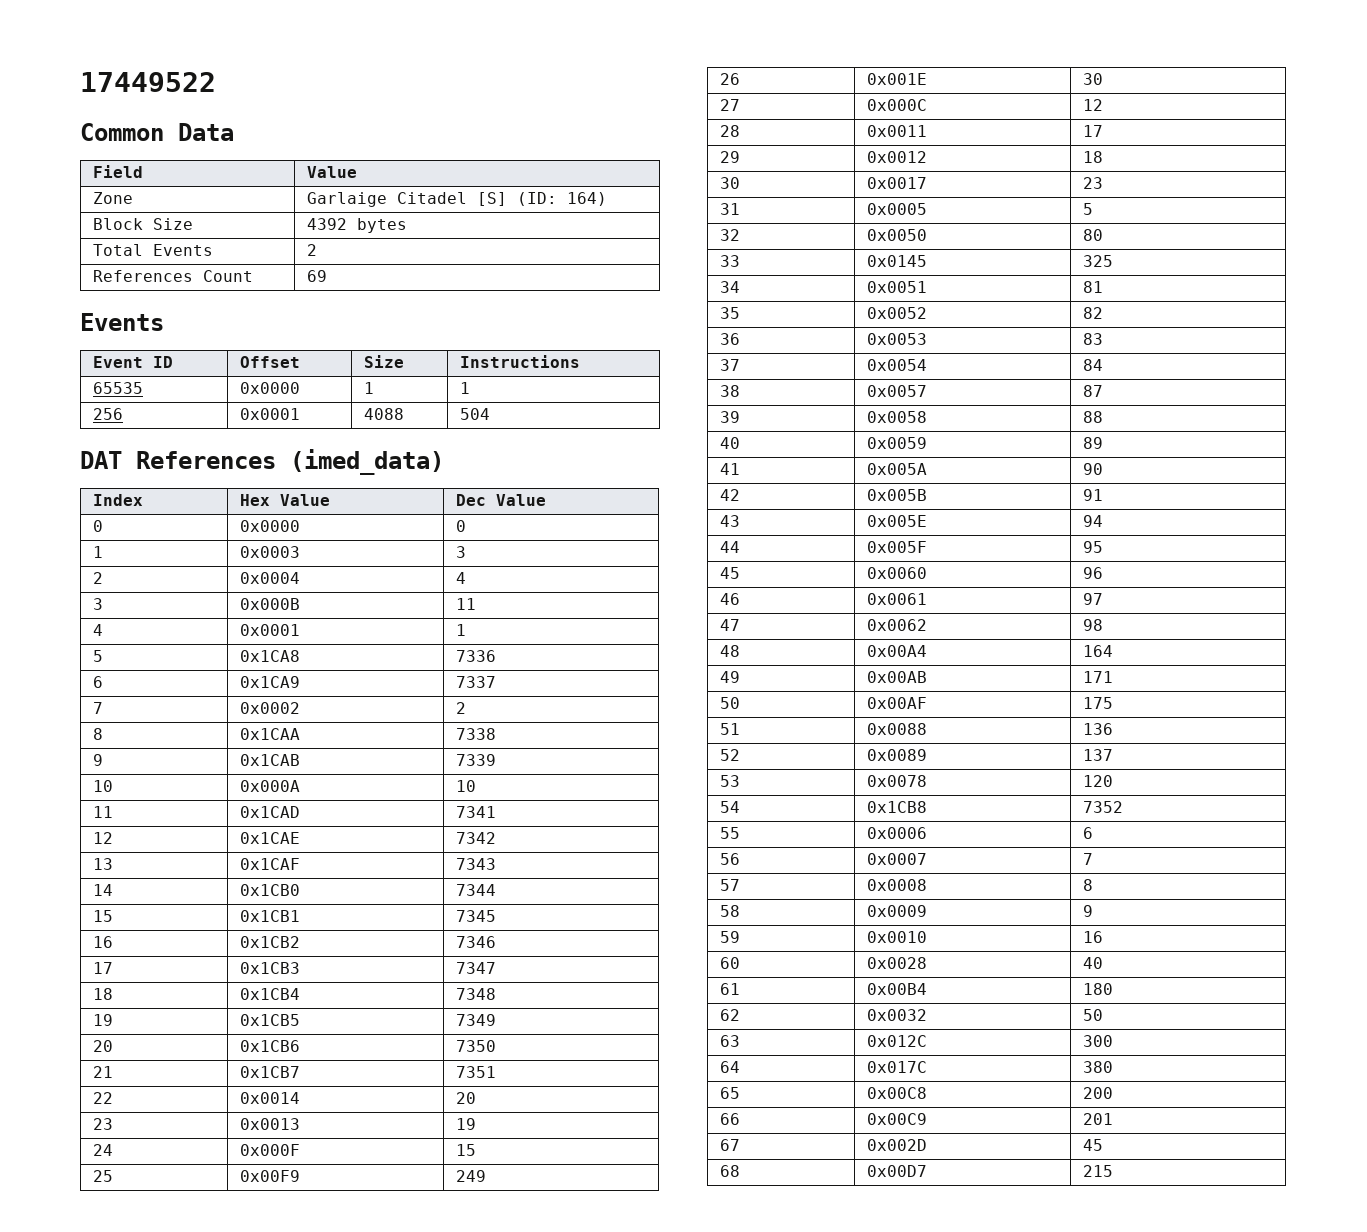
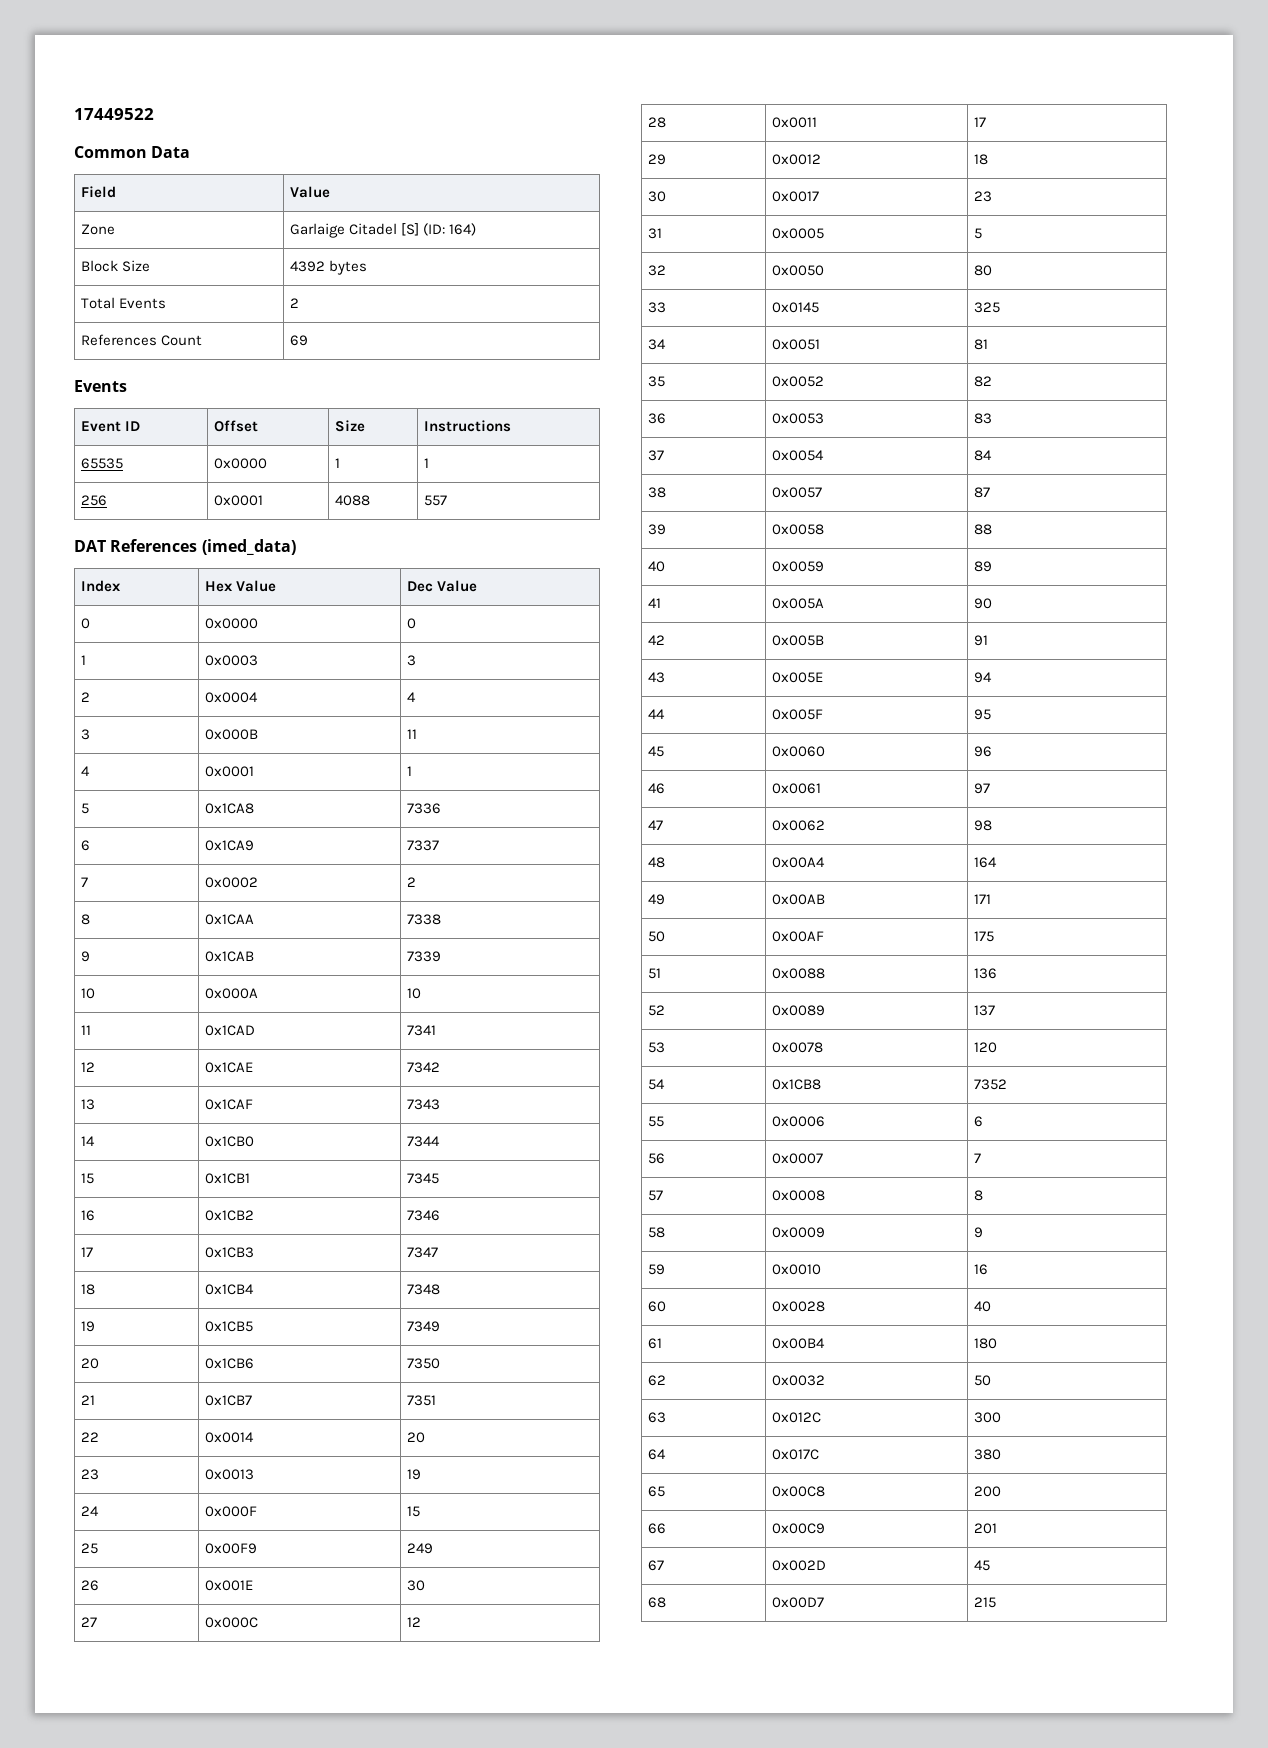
[459,408,490,420] 504 -> [424,495,448,506] 557

